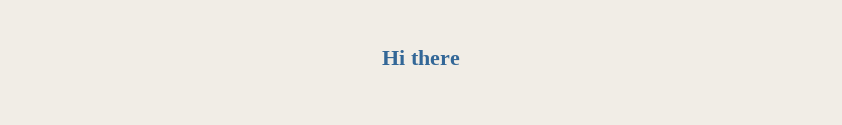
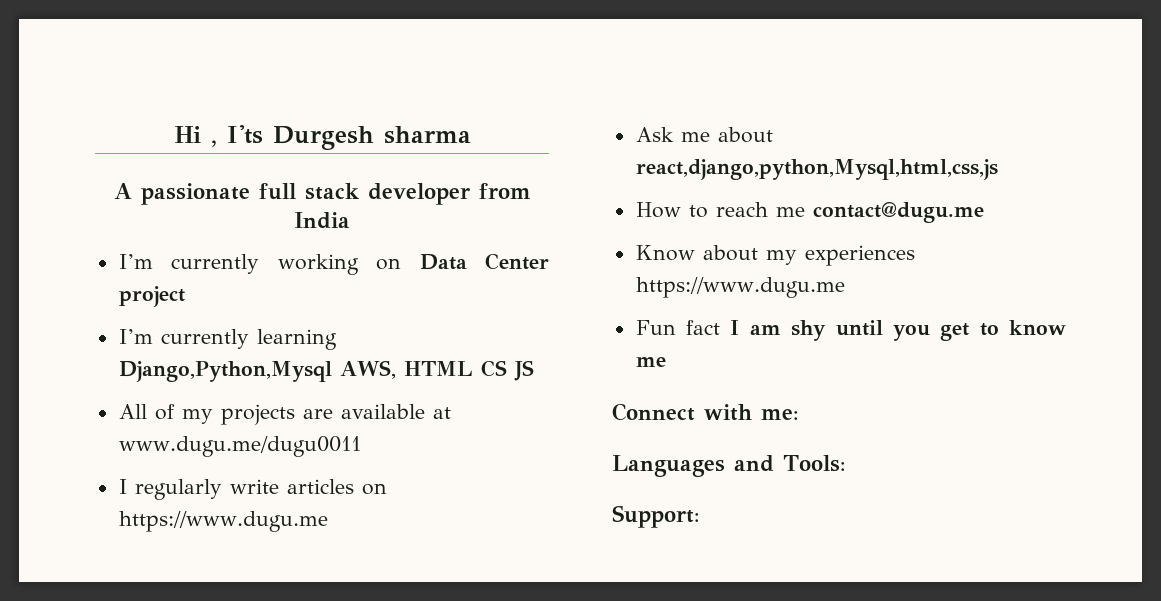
[411,50,460,65] there -> [210,125,471,150] [113,183,531,205] [294,212,350,229] [118,253,550,275] [118,286,185,307] [118,329,337,350] [118,360,534,382] [118,404,451,425] [118,436,361,457] [118,479,387,500] [118,511,328,532] [635,127,773,143] [635,159,998,180] [635,202,984,223] [635,245,915,266] [635,277,845,298] [635,320,1066,341] [635,357,666,367] [612,403,799,421] [612,455,846,477] [612,505,700,528] , I'ts Durgesh sharma // A passionate full stack developer from India // I’m currently working on Data Center project // I’m currently learning Django,Python,Mysql AWS, HTML CS JS // All of my projects are available at www.dugu.me/dugu0011 // I regularly write articles on https://www.dugu.me // Ask me about react,django,python,Mysql,html,css,js // How to reach me contact@dugu.me // Know about my experiences https://www.dugu.me // Fun fact I am shy until you get to know me // Connect with me: // Languages and Tools: // Support:

